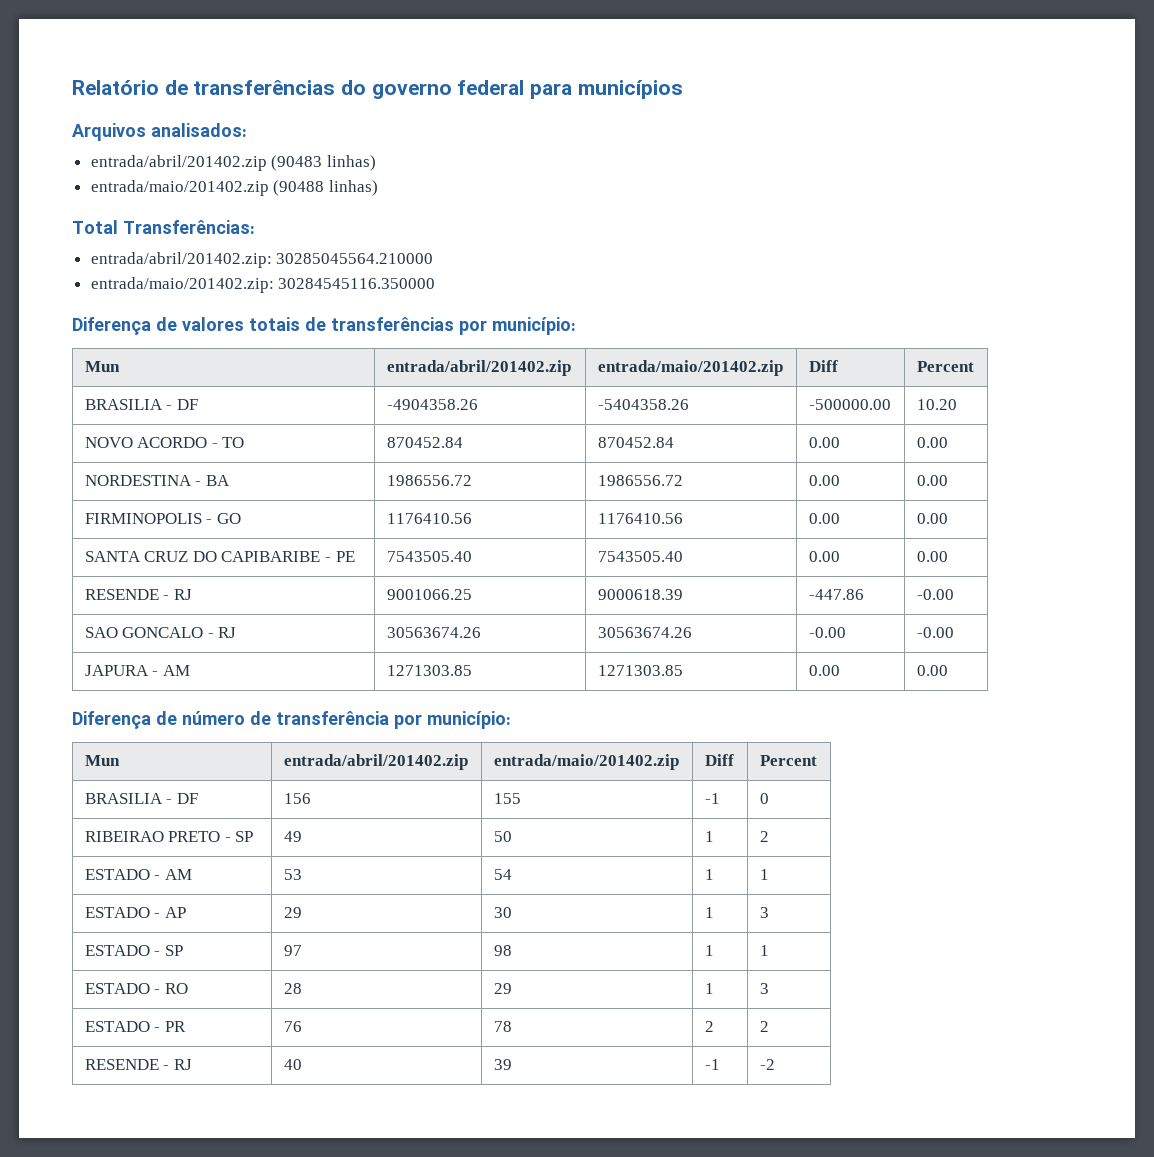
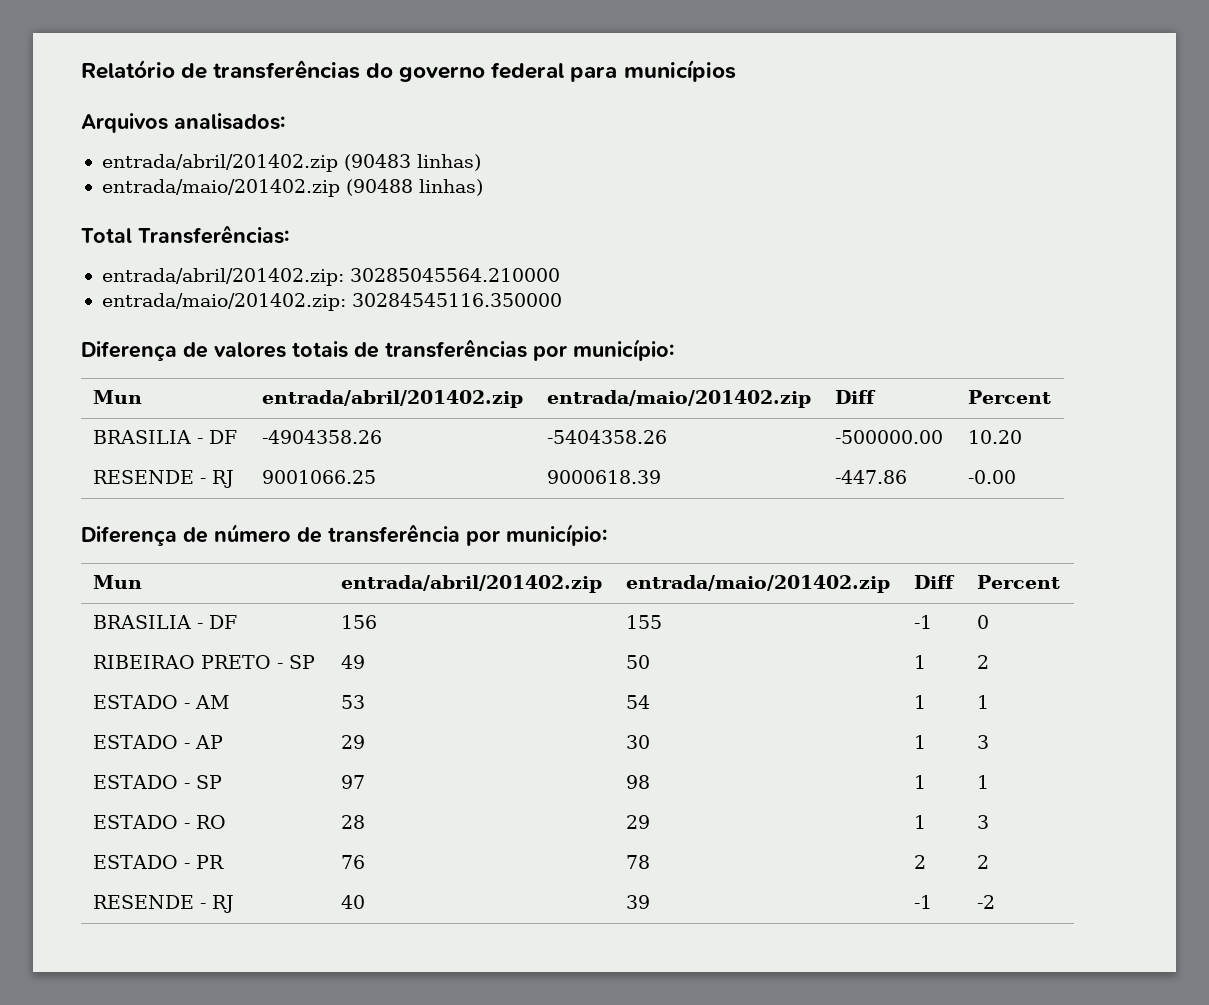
[84,437,245,448] [386,437,463,448] [597,437,674,448] [808,437,840,448] [916,437,948,448] [84,475,230,486] [386,475,472,486] [597,475,683,486] [808,475,840,486] [916,475,948,486] [84,513,241,524] [386,513,472,524] [597,513,683,524] [808,513,840,524] [916,513,948,524] [84,551,355,562] [386,551,472,562] [597,551,683,562] [808,551,840,562] [916,551,948,562] // NOVO ACORDO - TO | 870452.84 | 870452.84 | 0.00 | 0.00 // NORDESTINA - BA | 1986556.72 | 1986556.72 | 0.00 | 0.00 // FIRMINOPOLIS - GO | 1176410.56 | 1176410.56 | 0.00 | 0.00 // SANTA CRUZ DO CAPIBARIBE - PE | 7543505.40 | 7543505.40 | 0.00 | 0.00 -> (1022, 437) none
[84,627,237,638] [386,627,481,638] [597,627,692,638] [808,627,846,638] [916,627,954,638] [84,665,190,676] [386,665,472,676] [597,665,683,676] [808,665,840,676] [916,665,948,676] // SAO GONCALO - RJ | 30563674.26 | 30563674.26 | -0.00 | -0.00 // JAPURA - AM | 1271303.85 | 1271303.85 | 0.00 | 0.00 -> (1016, 477) none

